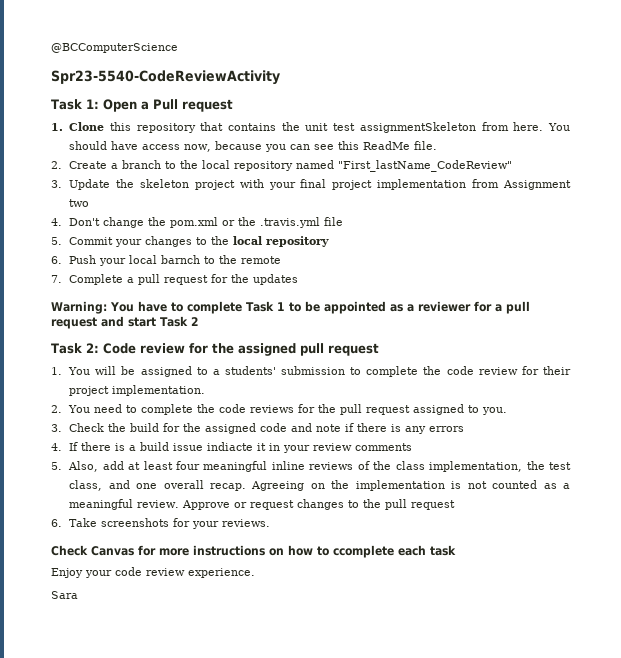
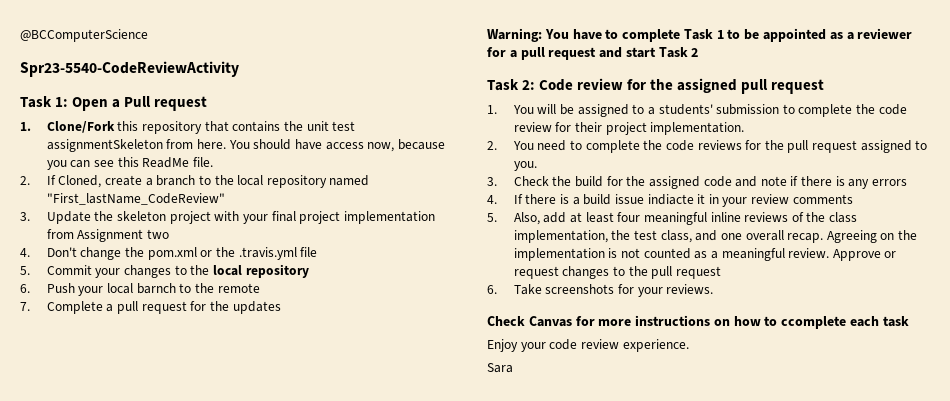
[69,122,105,131] Clone -> [46,121,115,133] Clone/Fork
[69,161,108,169] Create -> [46,175,142,188] If Cloned, create

